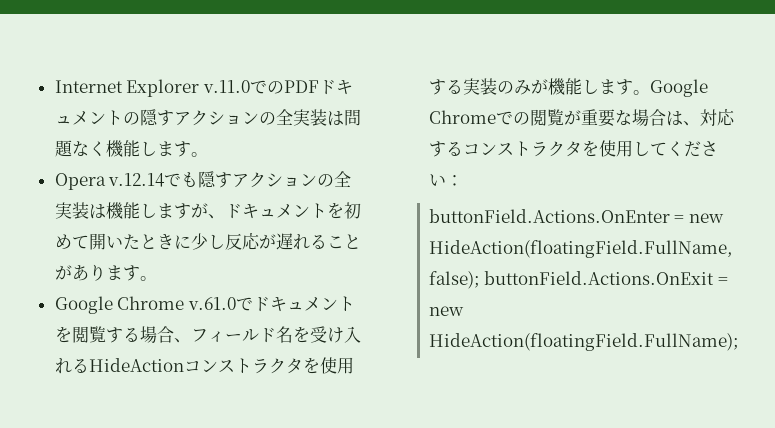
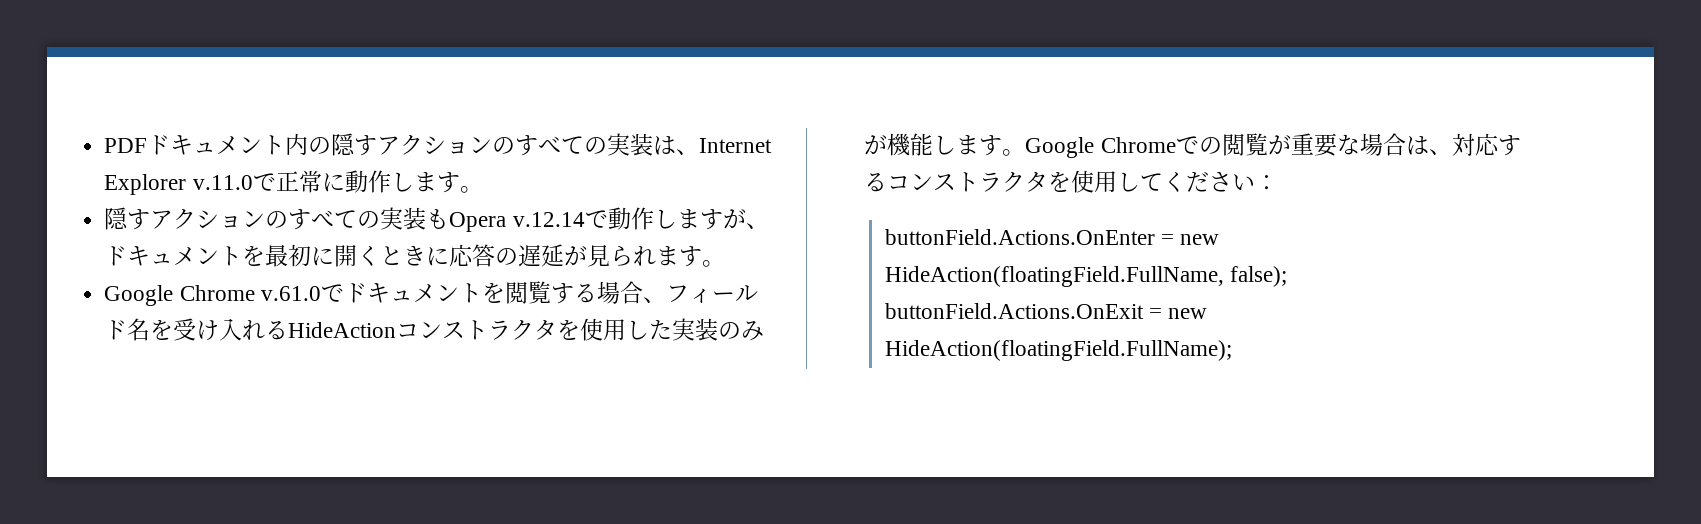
[54,79,284,97] Internet Explorer v.11.0での -> (104, 145) none
(123, 118) none -> [285,133,309,155] 内
[275,109,361,126] [54,140,140,157] 全実装は問題なく機能 -> [515,133,773,156] [104,170,391,195] すべての実装は、Internet Explorer v.11.0で正常に動作
[54,171,352,190] [54,202,140,219] Opera v.12.14でも隠すアクションの全実装は機能 -> [104,207,654,232] 隠すアクションのすべての実装もOpera v.12.14で動作
[343,202,361,219] [54,233,361,250] [54,264,106,281] 初めて開いたときに少し反応が遅れることがあり -> [265,244,657,267] 最初に開くときに応答の遅延が見られ
[428,79,463,95] する -> [626,319,673,340] した

